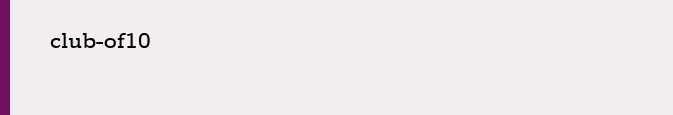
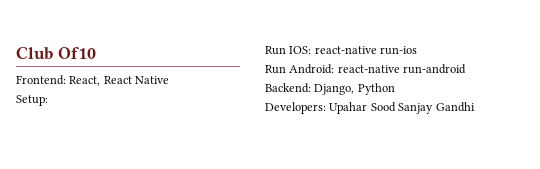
[50,33,151,48] club-of10 -> [16,47,96,60] [16,75,170,86] [16,95,48,106] [265,46,418,55] [265,64,467,74] [265,83,395,95] [265,102,475,114] Club Of10 // Frontend: React, React Native // Setup: // Run IOS: react-native run-ios // Run Android: react-native run-android // Backend: Django, Python // Developers: Upahar Sood Sanjay Gandhi

